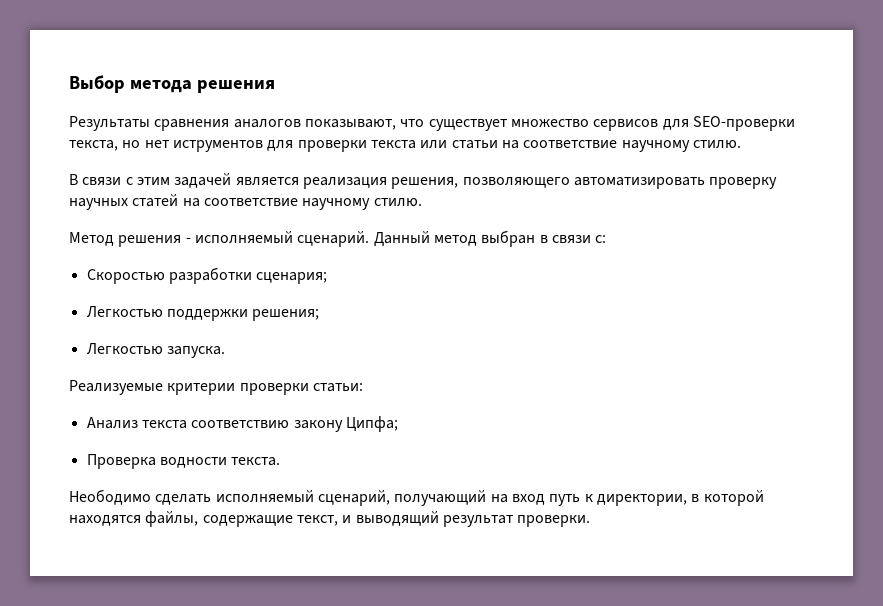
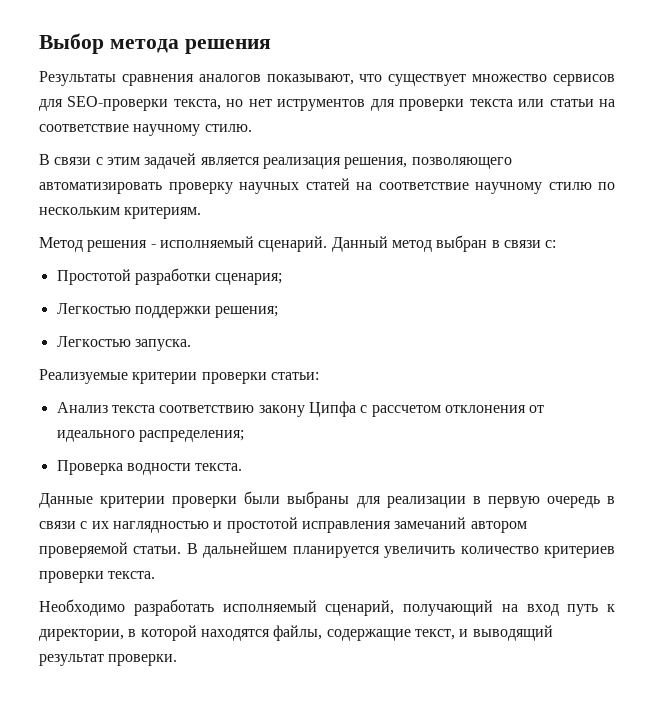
[373,198,422,207] стилю. -> [548,182,615,190] [39,207,202,219] стилю по нескольким критериям.
[86,269,165,284] Скоростью -> [56,269,131,285] Простотой
[345,416,398,432] [86,454,281,469] [69,489,212,505] Ципфа; // Проверка водности текста. // Неободимо сделать -> [308,401,545,417] [56,430,244,442] [56,460,243,475] [39,491,616,508] [39,517,527,533] [39,542,615,558] [39,571,156,583] [39,599,214,616] Ципфа с рассчетом отклонения от идеального распределения; // Проверка водности текста. // Данные критерии проверки были выбраны для реализации в первую очередь в связи с их наглядностью и простотой исправления замечаний автором проверяемой статьи. В дальнейшем планируется увеличить количество критериев проверки текста. // Необходимо разработать

